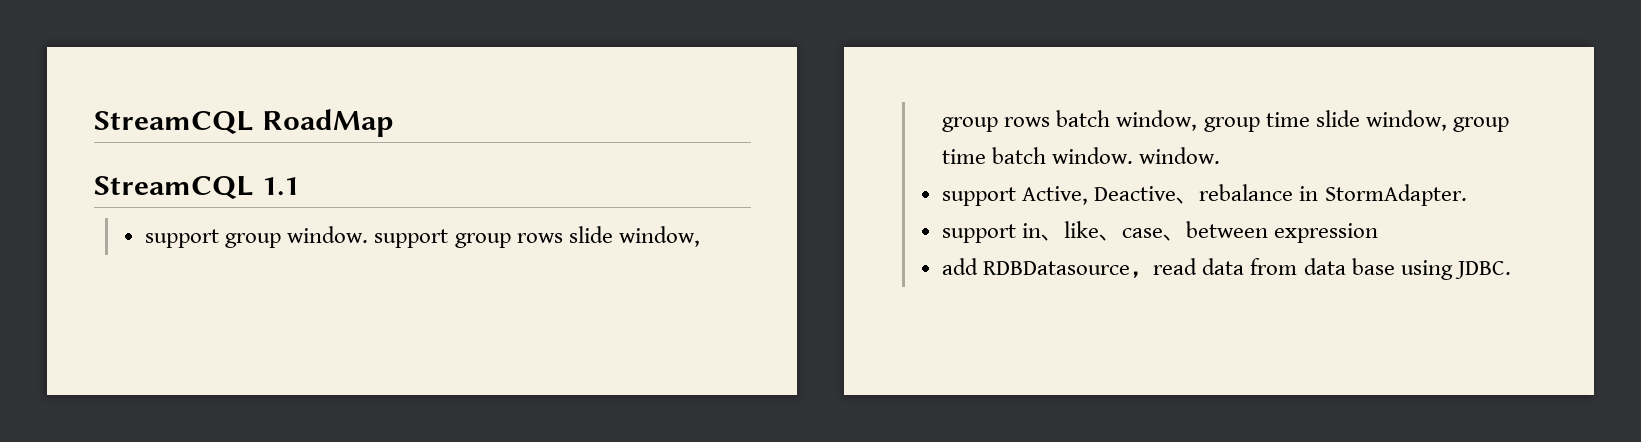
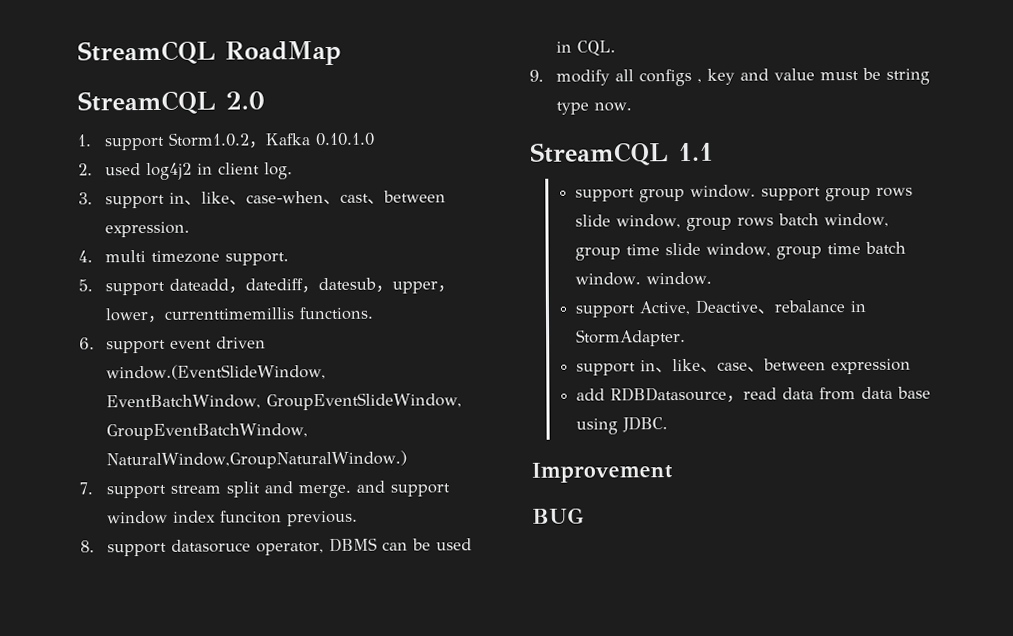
(395, 123) none -> [77,90,265,115] [77,132,375,151] [78,162,293,181] [78,190,446,209] [104,221,190,238] [78,250,289,266] [78,277,455,296] [104,306,374,324] [79,336,266,354] [105,364,326,381] [105,392,462,411] [105,423,308,441] [105,450,407,470] [79,480,450,499] [106,510,358,527] [80,537,472,557] [555,40,616,56] [529,67,930,87] [555,101,632,115] // StreamCQL 2.0 // 1. support Storm1.0.2，Kafka 0.10.1.0 // 2. used log4j2 in client log. // 3. support in、like、case-when、cast、between expression. // 4. multi timezone support. // 5. support dateadd，datediff，datesub，upper，lower，currenttimemillis functions. // 6. support event driven window.(EventSlideWindow, EventBatchWindow, GroupEventSlideWindow, GroupEventBatchWindow, NaturalWindow,GroupNaturalWindow.) // 7. support stream split and merge. and support window index funciton previous. // 8. support datasoruce operator, DBMS can be used in CQL. // 9. modify all configs , key and value must be string type now.
(1511, 270) none -> [531,462,673,483] [532,507,585,524] // Improvement // BUG

